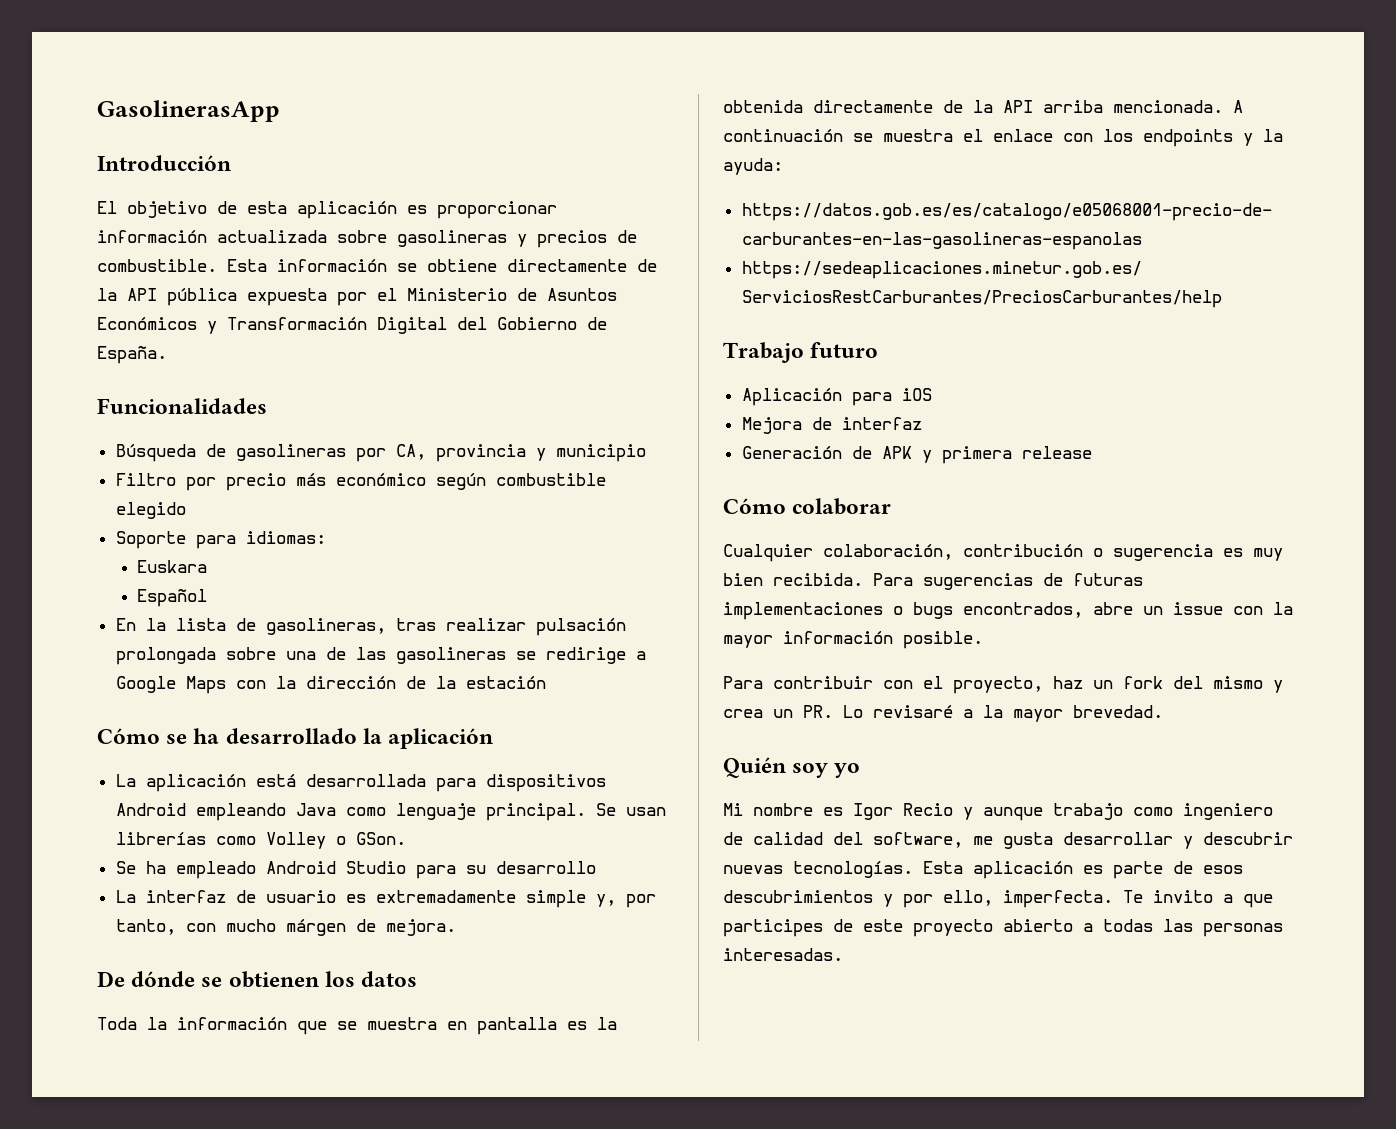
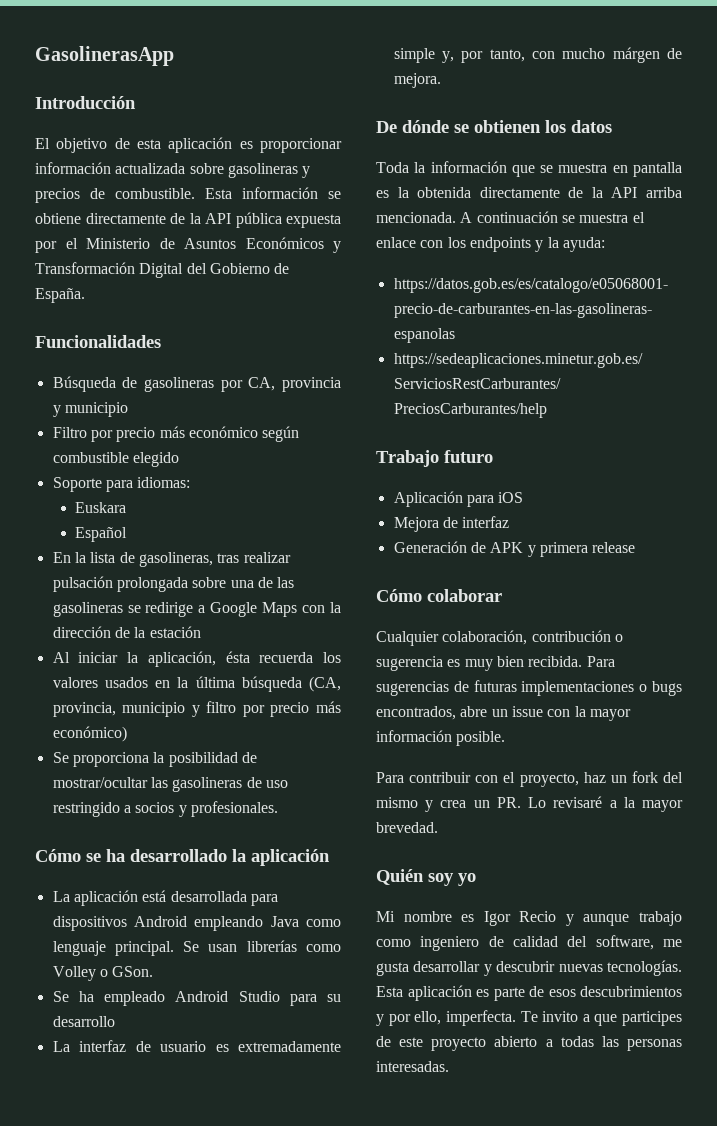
(546, 682) none -> [52,651,341,667] [52,676,341,692] [52,701,341,717] [52,726,127,742] [52,752,257,767] [52,777,288,792] [52,801,278,817] // Al iniciar la aplicación, ésta recuerda los valores usados en la última búsqueda (CA, provincia, municipio y filtro por precio más económico) // Se proporciona la posibilidad de mostrar/ocultar las gasolineras de uso restringido a socios y profesionales.

